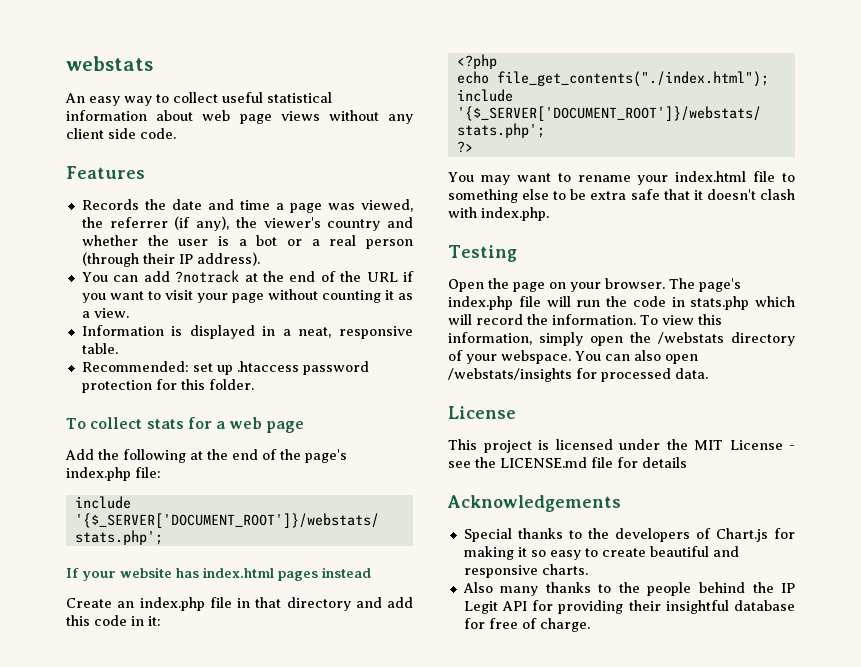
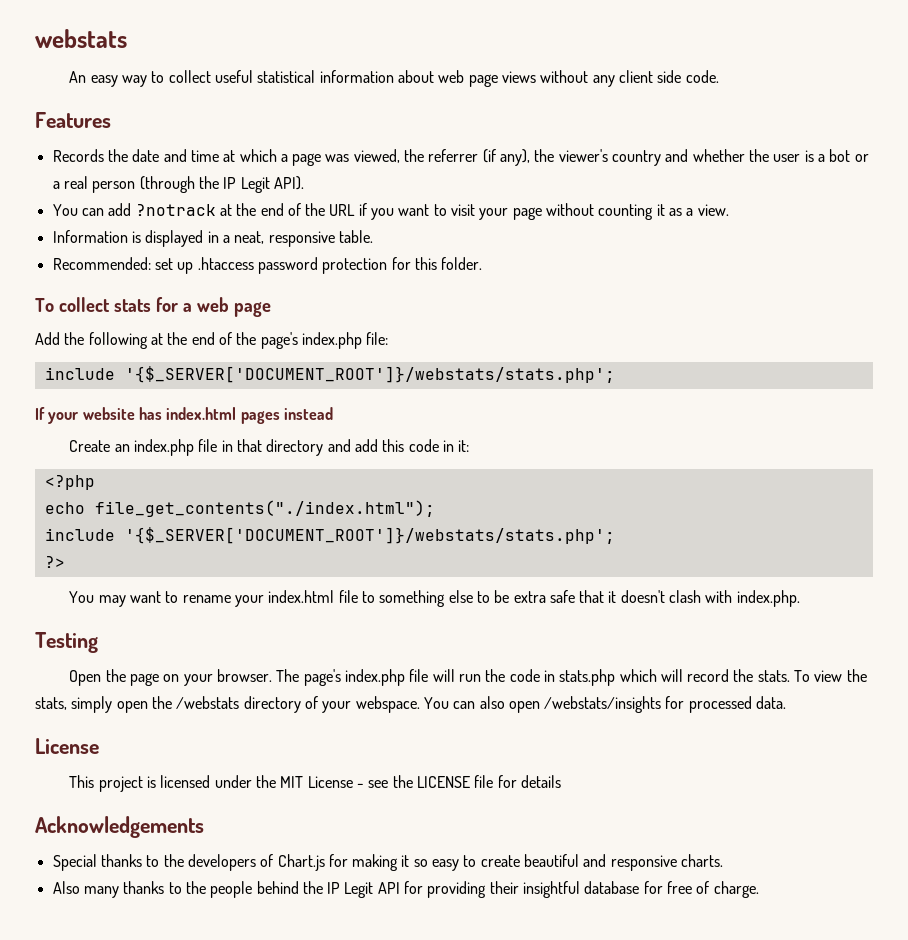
(270, 205) none -> [223,149,277,162] at which
[142,252,260,266] their IP address). -> [198,176,304,193] the IP Legit API).
[552,314,636,325] information. -> [757,670,790,682] stats.
[697,314,722,325] [448,332,532,345] this information, -> [846,669,867,682] [35,697,67,710] the stats,
[500,457,587,468] LICENSE.md -> [416,776,470,788] LICENSE

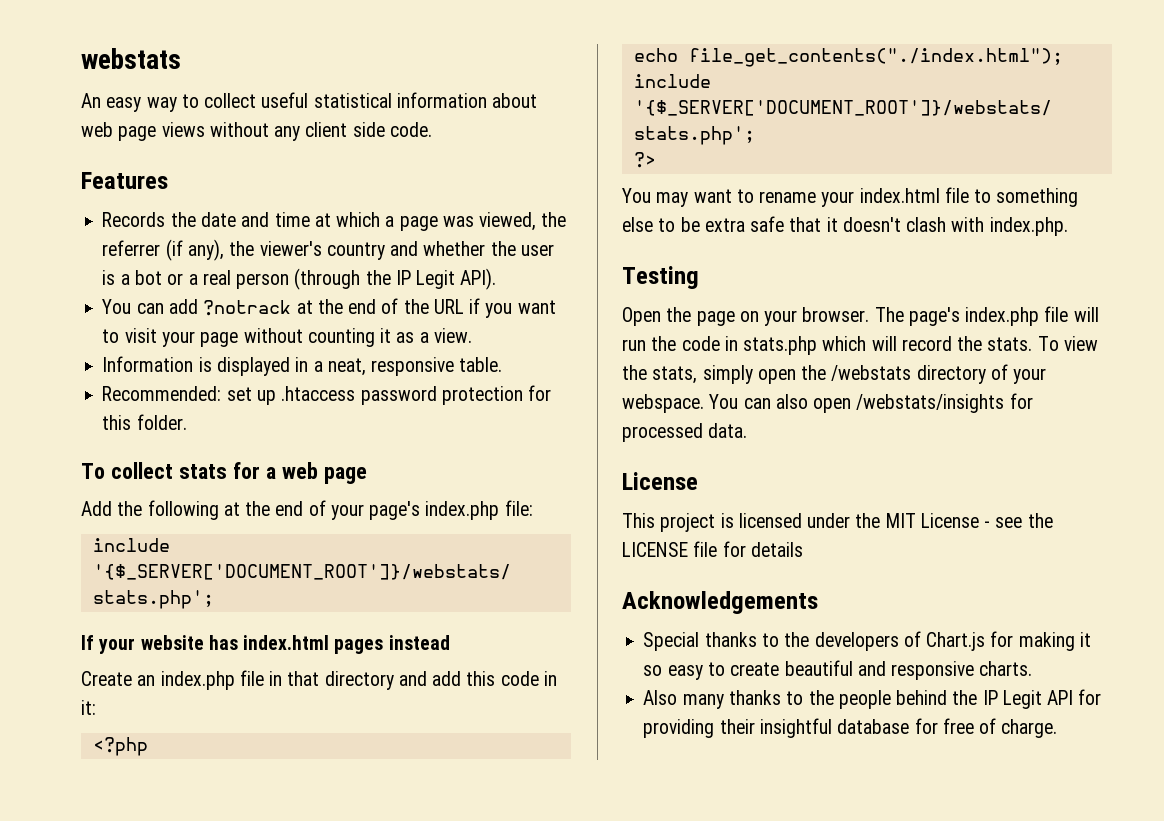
[236,332,257,345] the -> [330,504,364,520] your

